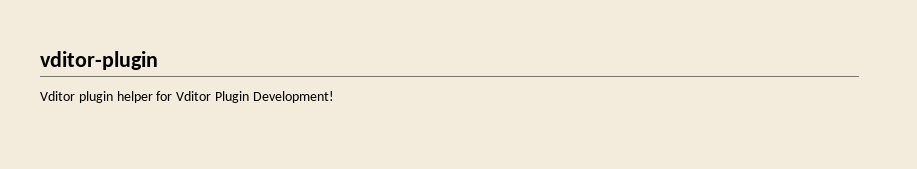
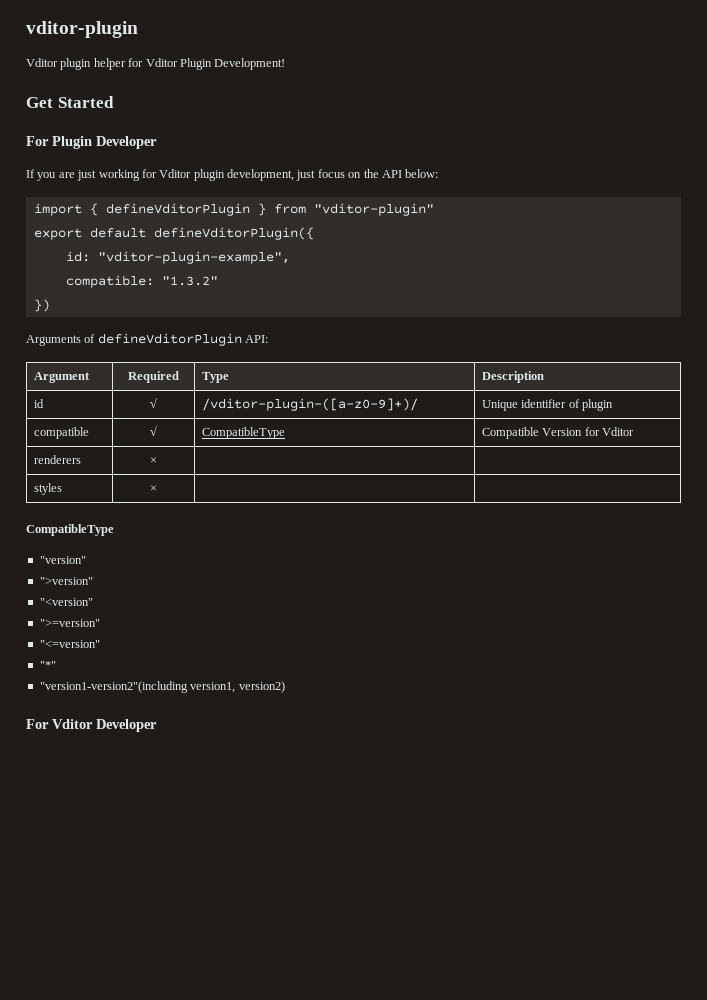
(334, 97) none -> [26,96,114,108] [26,136,157,149] [26,169,439,181] [33,203,434,216] [33,227,314,240] [65,251,290,264] [65,275,218,288] [33,299,50,312] [26,333,269,346] [33,372,90,383] [128,371,179,383] [201,372,229,383] [481,371,544,383] [33,399,44,408] [150,397,157,408] [201,398,418,411] [481,399,614,411] [33,427,89,439] [150,425,157,436] [201,427,285,439] [481,427,635,439] [33,455,81,464] [150,457,157,464] [33,483,62,495] [150,485,157,492] [26,524,114,536] [39,556,86,564] [39,577,93,585] [39,598,93,606] [39,619,100,627] [39,640,100,648] [39,661,56,669] [39,681,285,693] [26,719,157,732] // Get Started // For Plugin Developer // If you are just working for Vditor plugin development, just focus on the API below: // import { defineVditorPlugin } from "vditor-plugin" // export default defineVditorPlugin({ // id: "vditor-plugin-example", // compatible: "1.3.2" // }) // Arguments of defineVditorPlugin API: // Argument | Required | Type | Description // id | √ | /vditor-plugin-([a-z0-9]+)/ | Unique identifier of plugin // compatible | √ | CompatibleType | Compatible Version for Vditor // renderers | × | | // styles | × | | // CompatibleType // "version" // ">version" // "<version" // ">=version" // "<=version" // "*" // "version1-version2"(including version1, version2) // For Vditor Developer

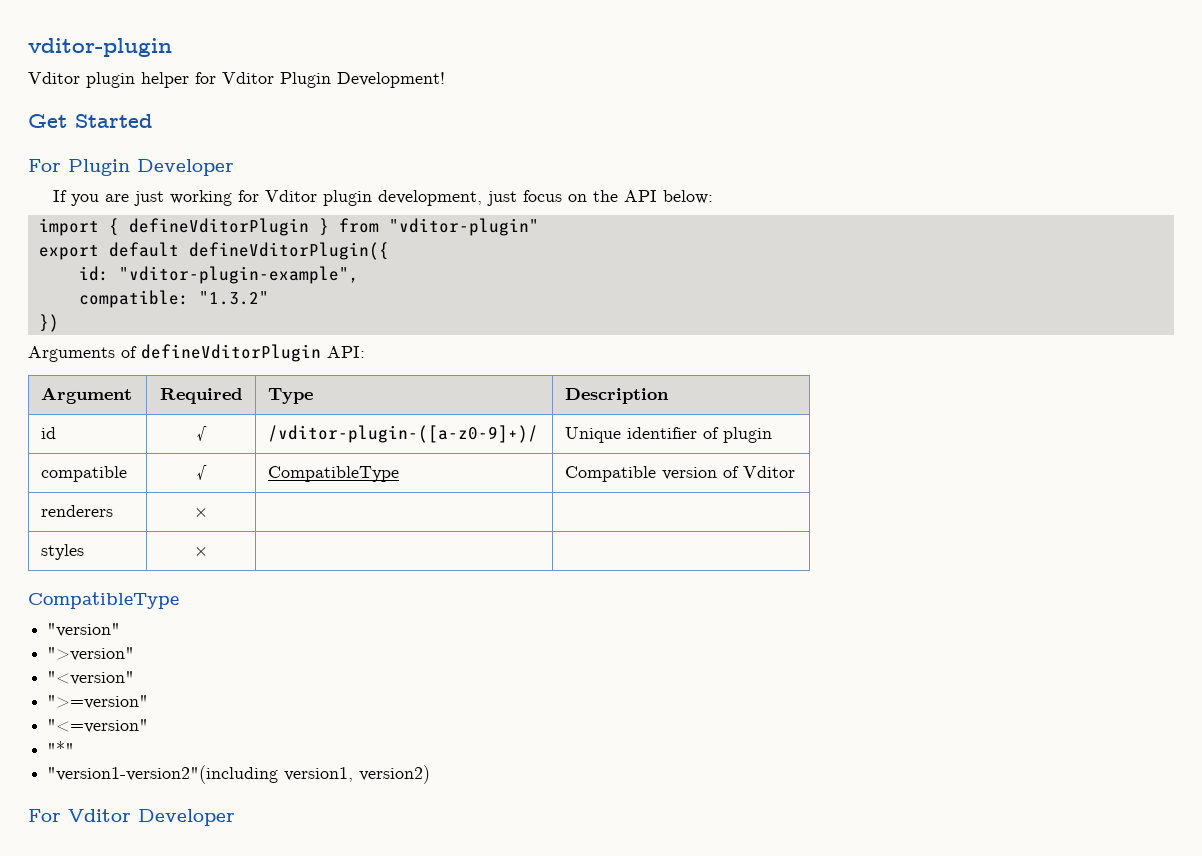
[542,427,600,436] Version for -> [662,466,740,480] version of

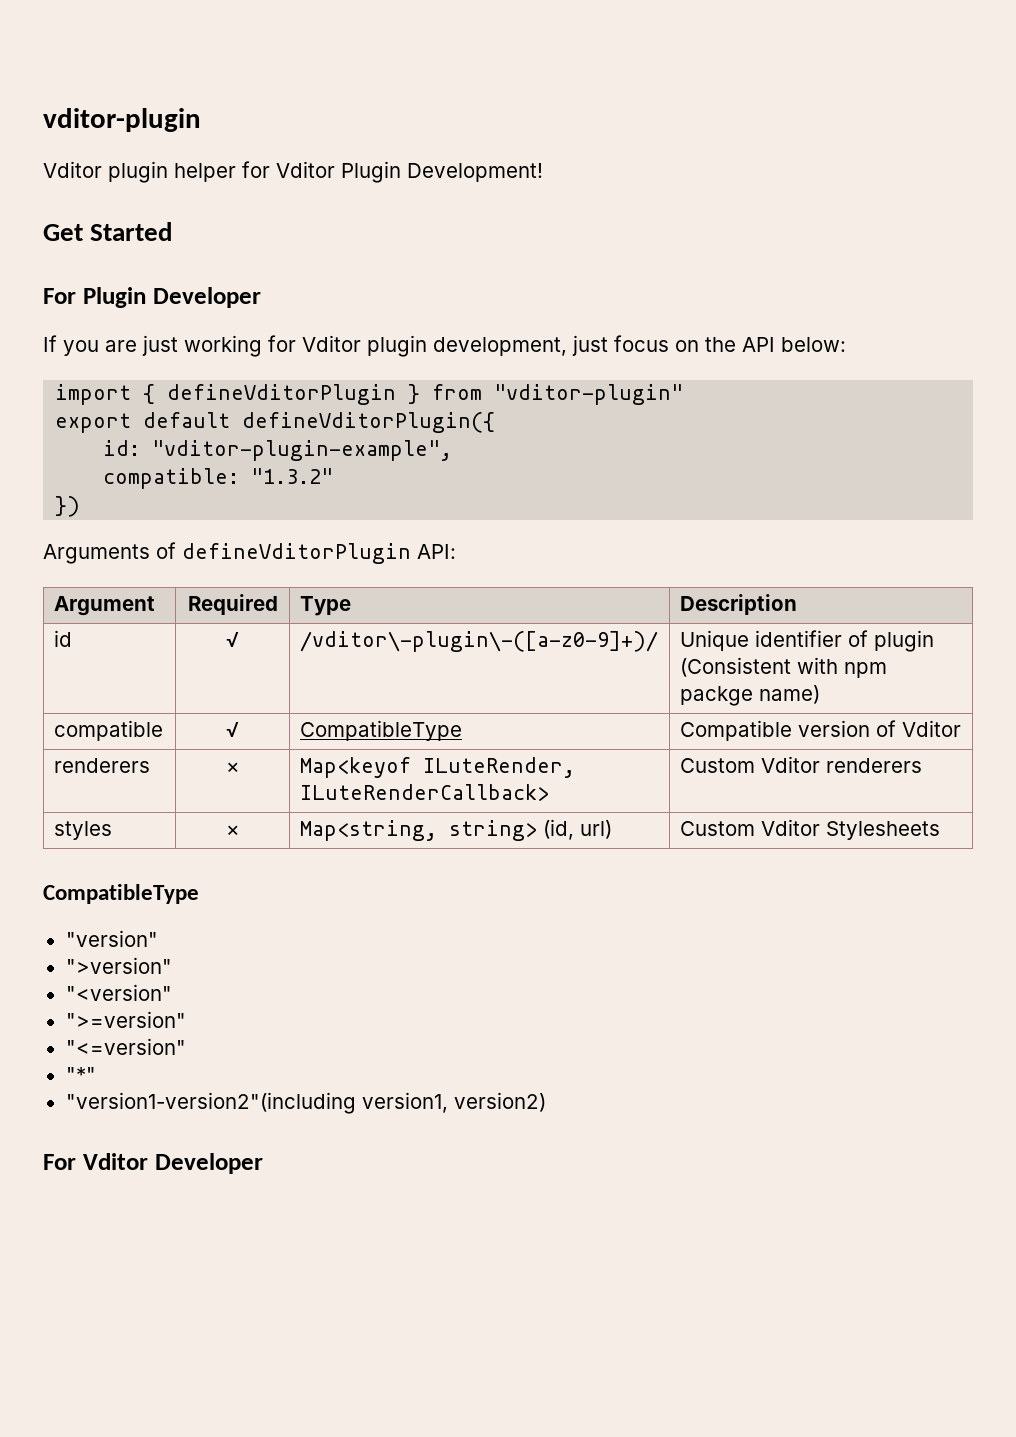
[268,425,539,443] /vditor-plugin-([a-z0-9]+)/ -> [300,631,659,652] /vditor\-plugin\-([a-z0-9]+)/
(773, 435) none -> [680,657,888,678] [680,685,821,706] (Consistent with npm packge name)
[41,544,85,560] [194,547,208,556] | // styles | × | | -> [300,757,576,778] [300,784,550,801] [680,756,923,773] [54,821,113,840] [225,825,240,836] [300,819,613,841] [680,819,941,840] Map<keyof ILuteRender, ILuteRenderCallback> | Custom Vditor renderers // styles | × | Map<string, string> (id, url) | Custom Vditor Stylesheets

